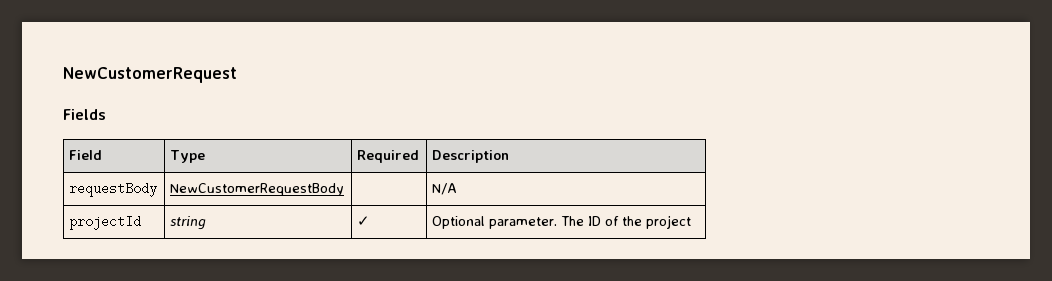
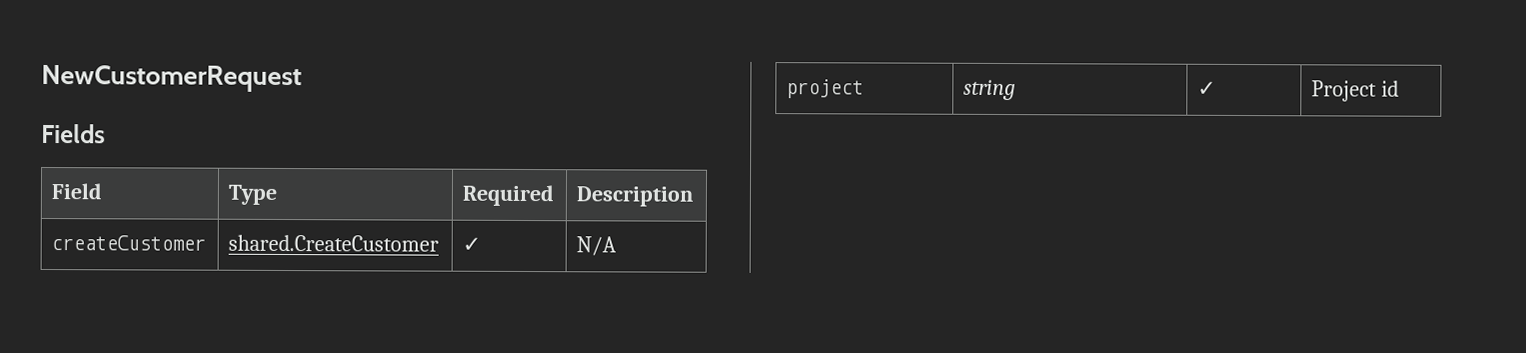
[69,182,158,197] [170,183,345,196] requestBody | NewCustomerRequestBody | -> [51,235,207,251] [228,234,440,252] [462,237,482,252] createCustomer | shared.CreateCustomer | ✓
[69,215,142,230] projectId -> [786,79,865,99] project
[432,215,692,229] Optional parameter. The ID of the project -> [1311,80,1400,102] Project id

